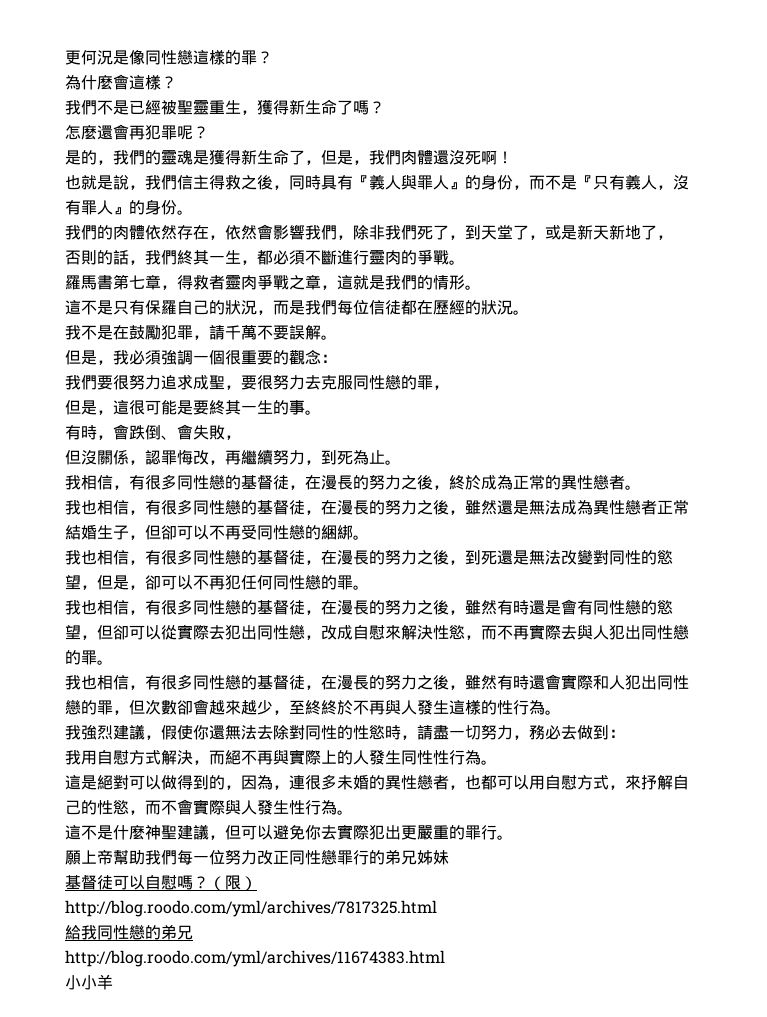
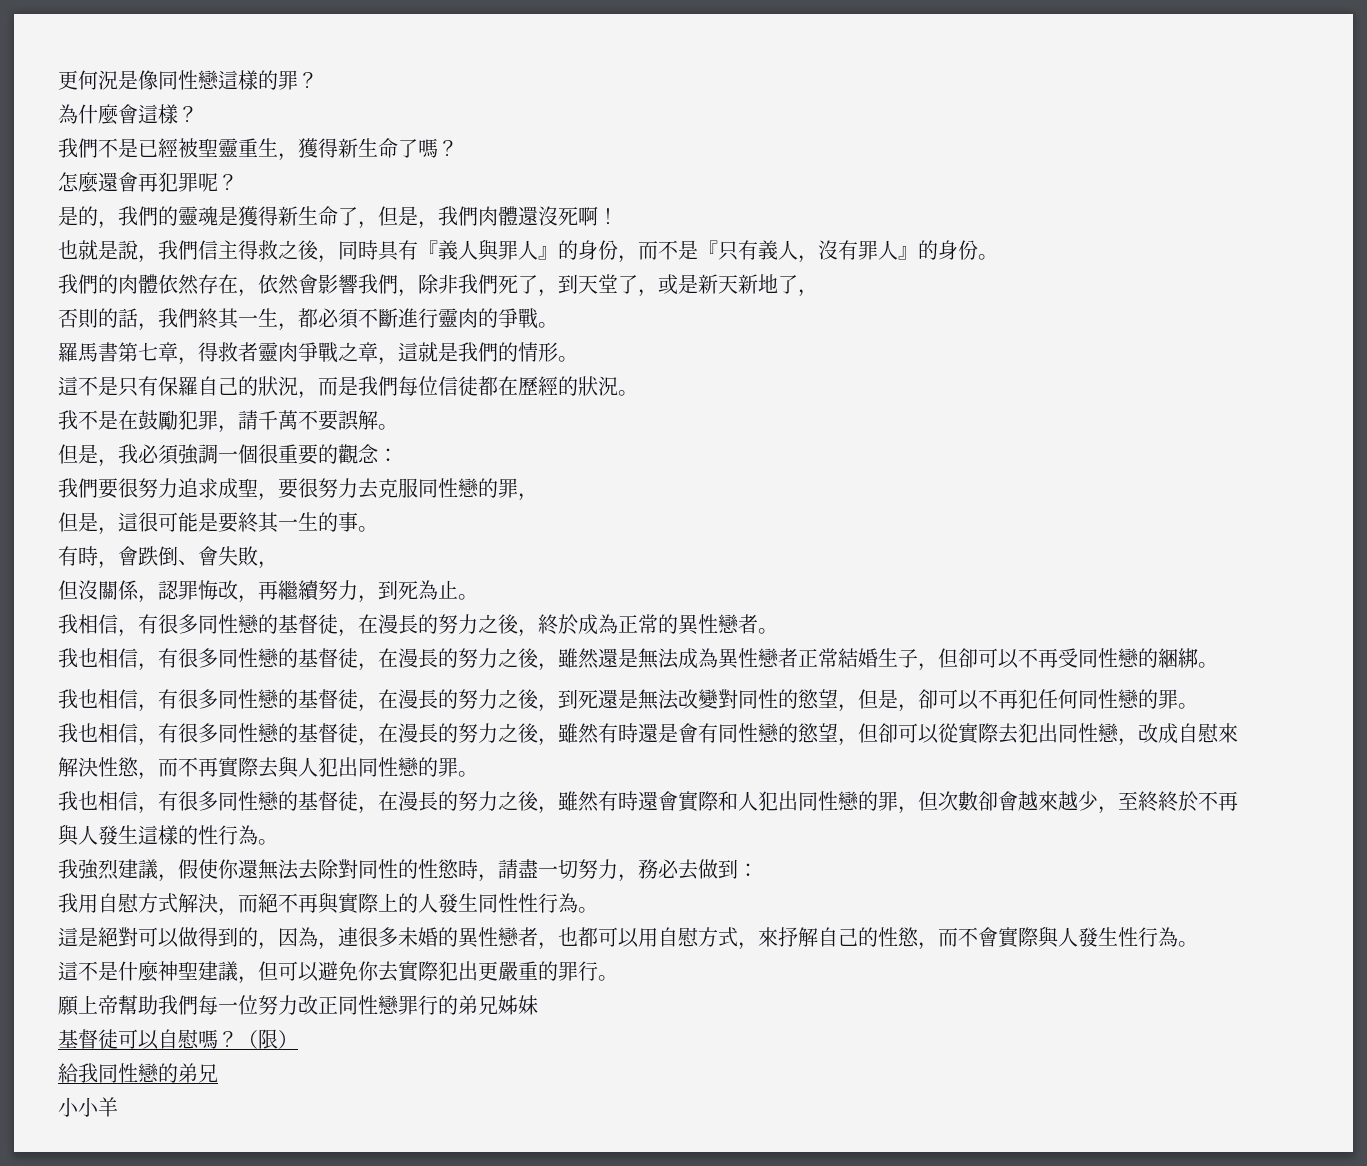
[65,900,437,917] // http://blog.roodo.com/yml/archives/7817325.html -> (298, 1039) none
[65,950,445,967] // http://blog.roodo.com/yml/archives/11674383.html -> (218, 1073) none

